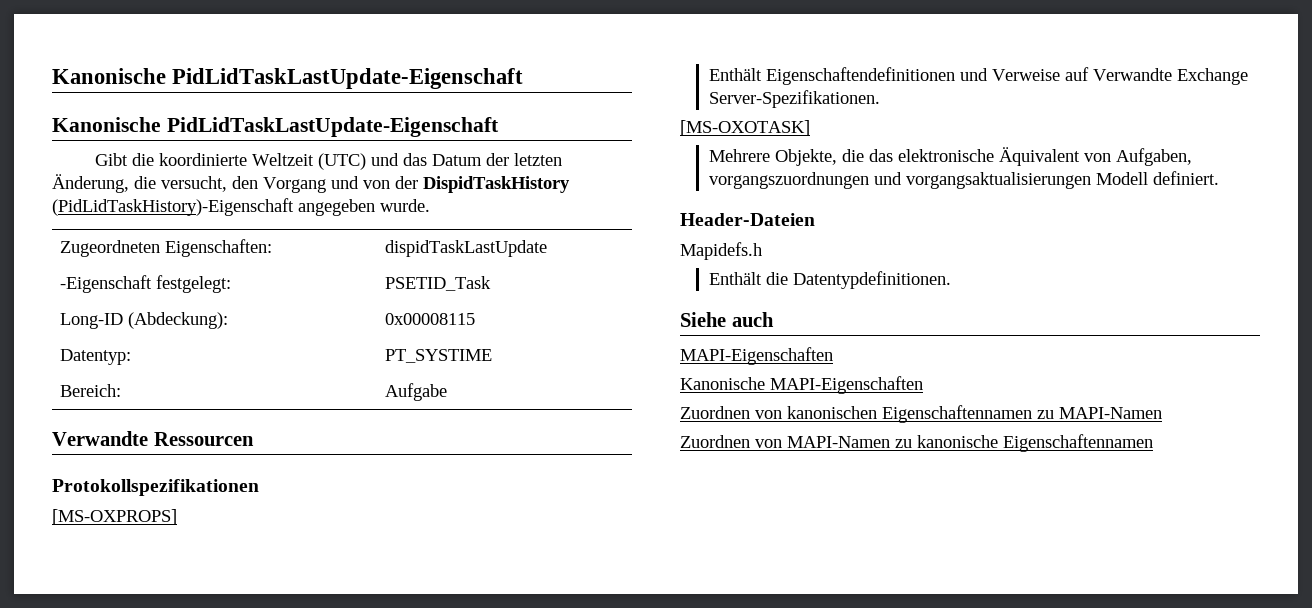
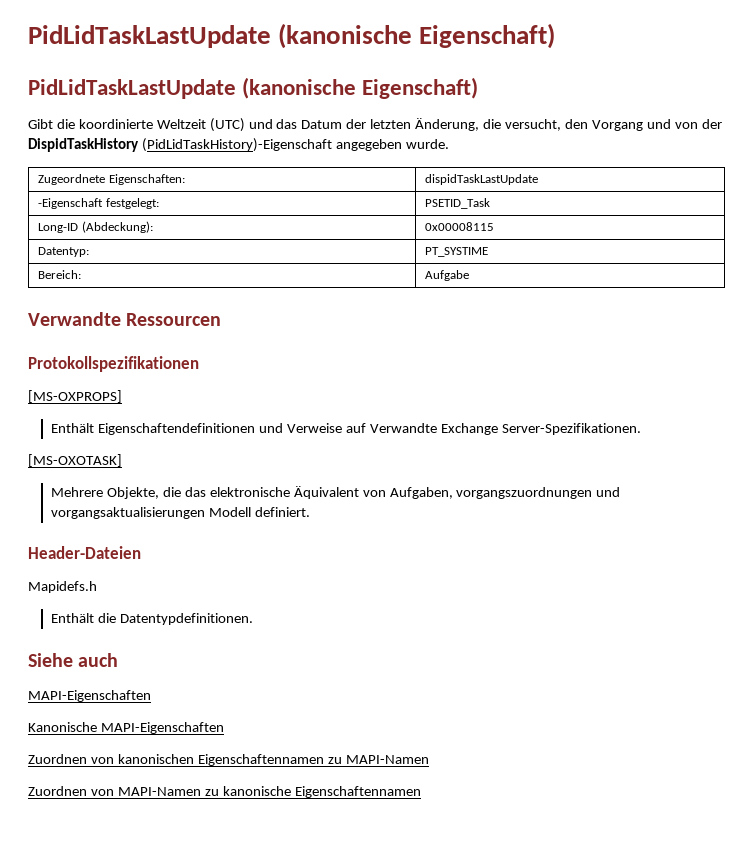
[52,68,524,89] [52,117,499,137] Kanonische PidLidTaskLastUpdate-Eigenschaft // Kanonische PidLidTaskLastUpdate-Eigenschaft -> [28,23,556,49] [28,77,479,99] PidLidTaskLastUpdate (kanonische Eigenschaft) // PidLidTaskLastUpdate (kanonische Eigenschaft)
[60,240,161,257] Zugeordneten -> [38,174,106,185] Zugeordnete

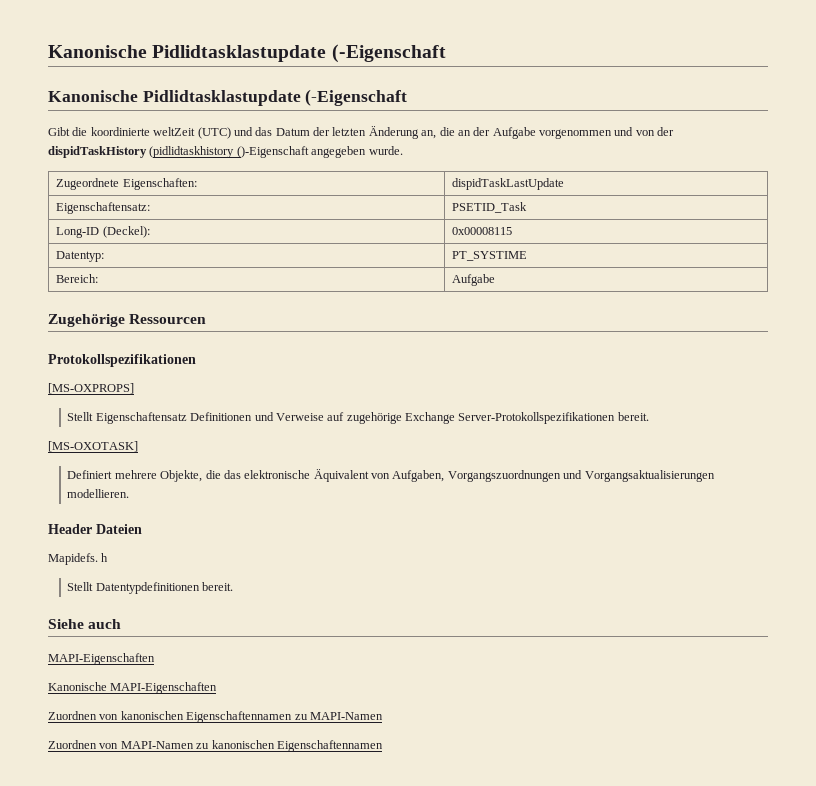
[28,23,556,49] [28,77,479,99] PidLidTaskLastUpdate (kanonische Eigenschaft) // PidLidTaskLastUpdate (kanonische Eigenschaft) -> [48,44,446,63] [48,89,408,106] Kanonische Pidlidtasklastupdate (-Eigenschaft // Kanonische Pidlidtasklastupdate (-Eigenschaft
[156,119,206,129] Weltzeit -> [153,127,196,136] weltZeit
[415,118,722,131] [28,138,332,152] Änderung, die versucht, den Vorgang und von der DispidTaskHistory (PidLidTaskHistory)-Eigenschaft -> [368,126,675,139] [48,146,309,158] Änderung an, die an der Aufgabe vorgenommen und von der dispidTaskHistory (pidlidtaskhistory ()-Eigenschaft
[38,198,159,209] -Eigenschaft festgelegt: -> [56,202,151,214] Eigenschaftensatz:
[81,221,153,233] (Abdeckung): -> [102,226,150,238] (Deckel):
[28,312,121,326] Verwandte -> [48,314,125,327] Zugehörige
[51,423,641,435] Enthält Eigenschaftendefinitionen und Verweise auf Verwandte Exchange Server-Spezifikationen. -> [67,412,649,424] Stellt Eigenschaftensatz Definitionen und Verweise auf zugehörige Exchange Server-Protokollspezifikationen bereit.
[51,487,104,497] Mehrere -> [67,470,157,479] Definiert mehrere
[456,487,621,499] [51,507,310,519] [28,546,141,559] [28,581,97,593] [51,613,253,625] vorgangszuordnungen und vorgangsaktualisierungen Modell definiert. // Header-Dateien // Mapidefs.h // Enthält die Datentypdefinitionen. -> [447,470,715,482] [67,489,130,498] [48,524,142,534] [48,553,109,565] [67,582,234,594] Vorgangszuordnungen und Vorgangsaktualisierungen modellieren. // Header Dateien // Mapidefs. h // Stellt Datentypdefinitionen bereit.
[222,786,291,796] kanonische -> [211,740,275,749] kanonischen

